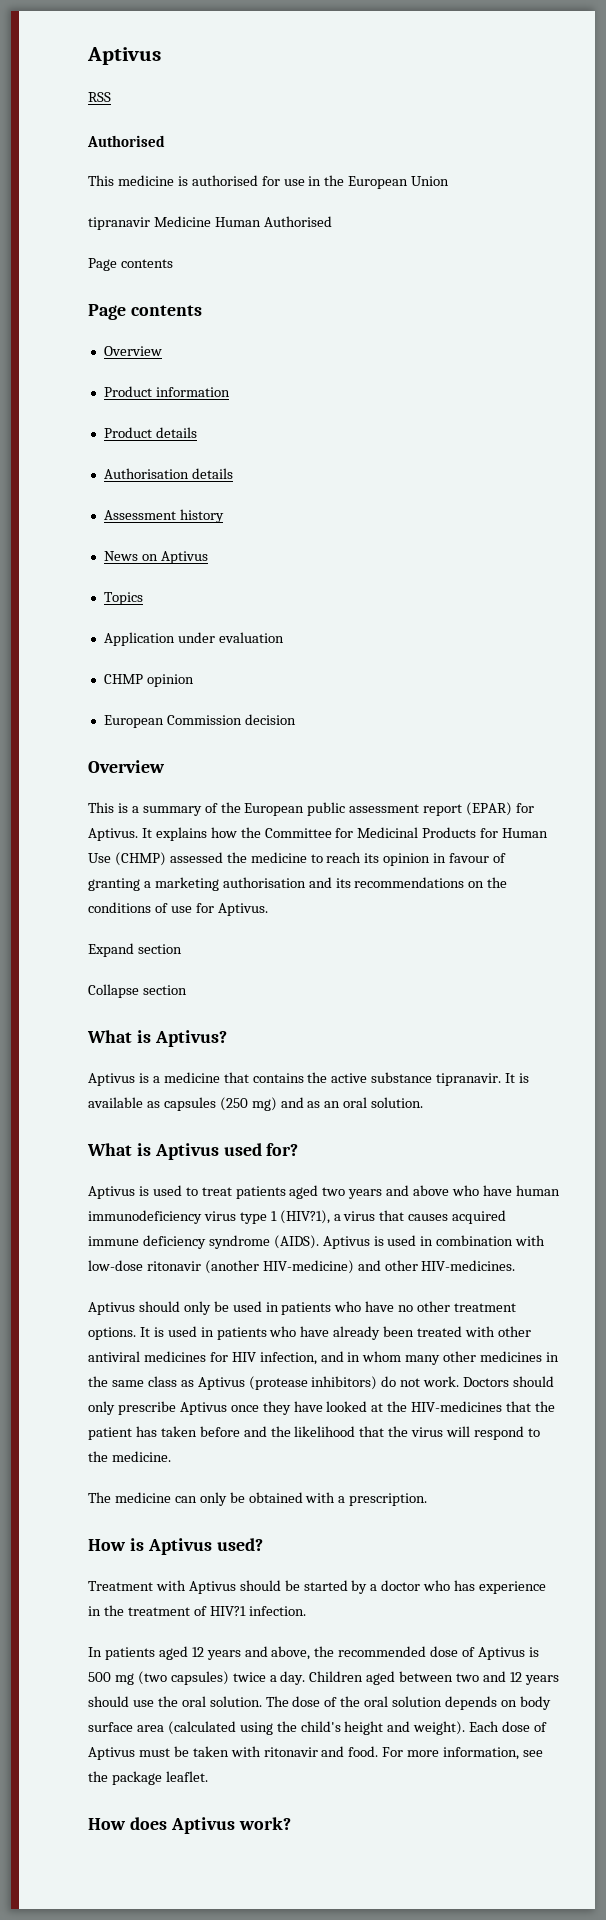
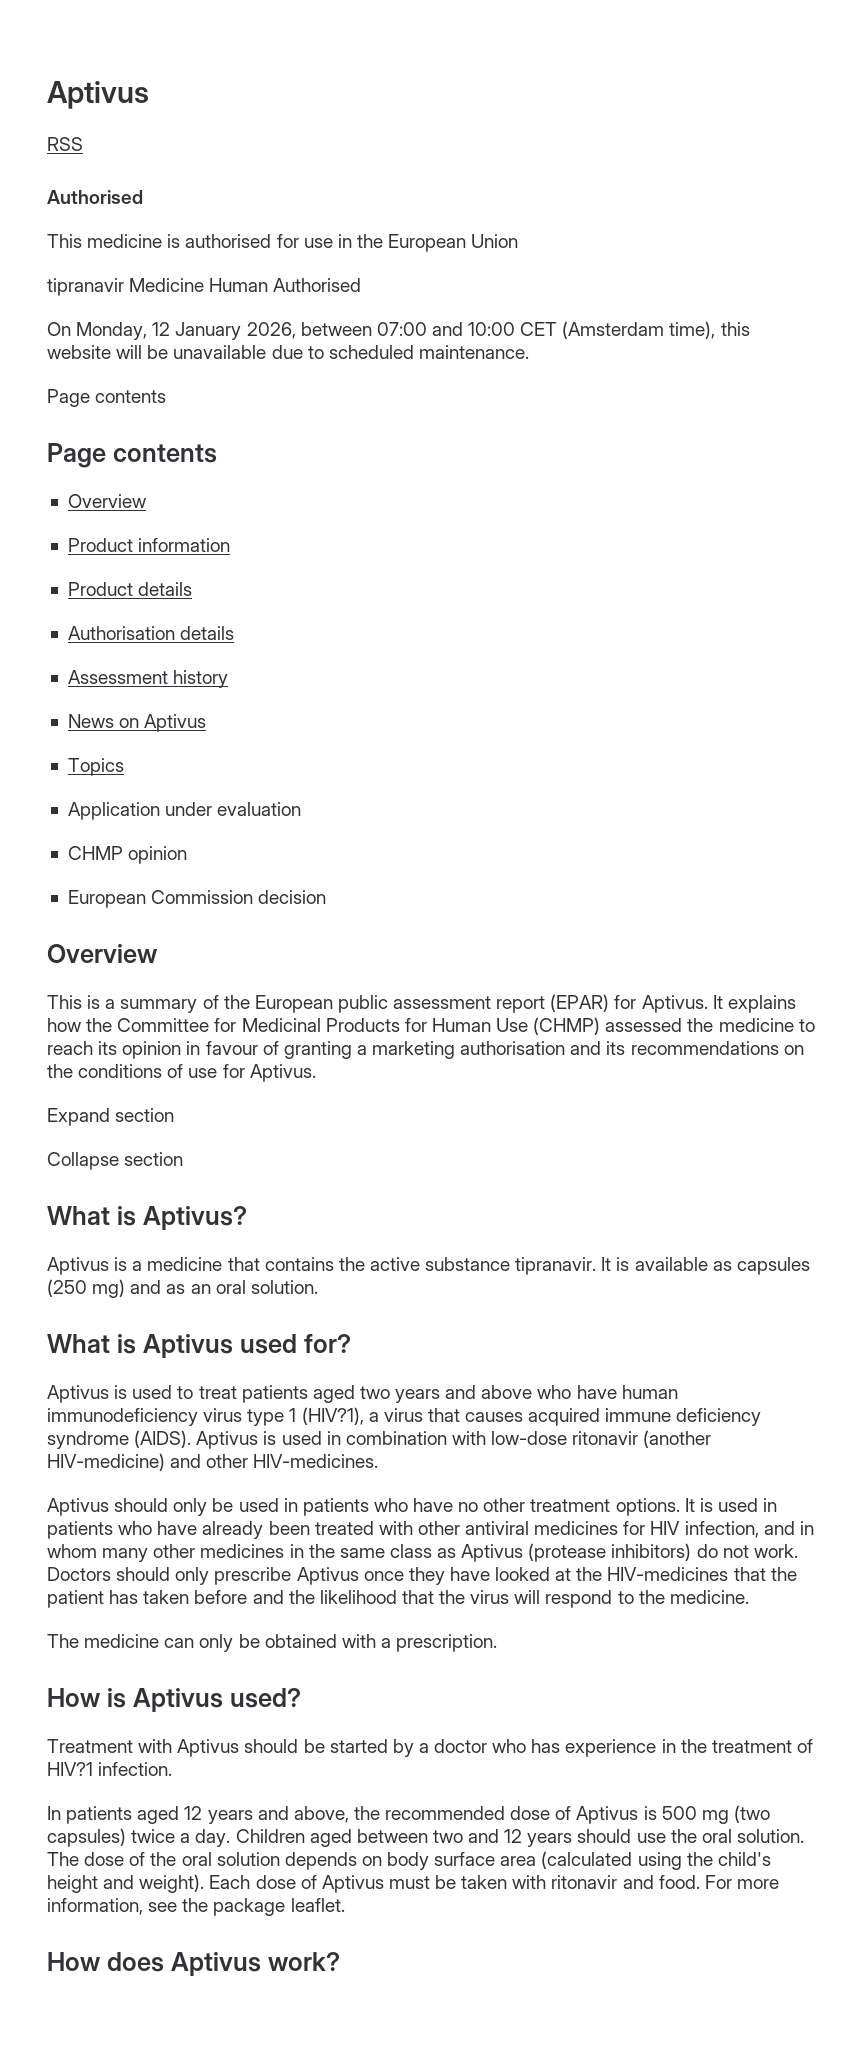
(332, 221) none -> [47,321,750,340] [47,345,529,359] // On Monday, 12 January 2026, between 07:00 and 10:00 CET (Amsterdam time), this website will be unavailable due to scheduled maintenance.

